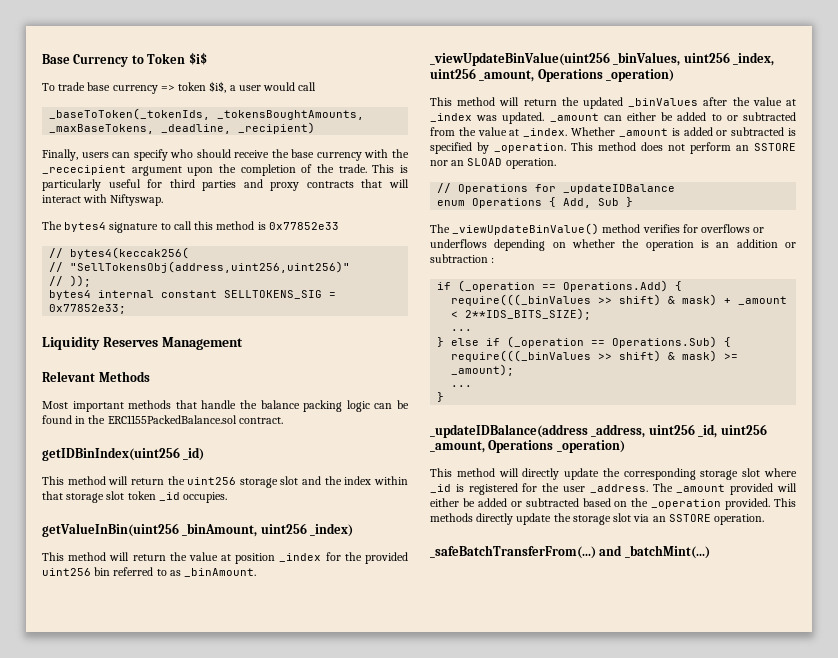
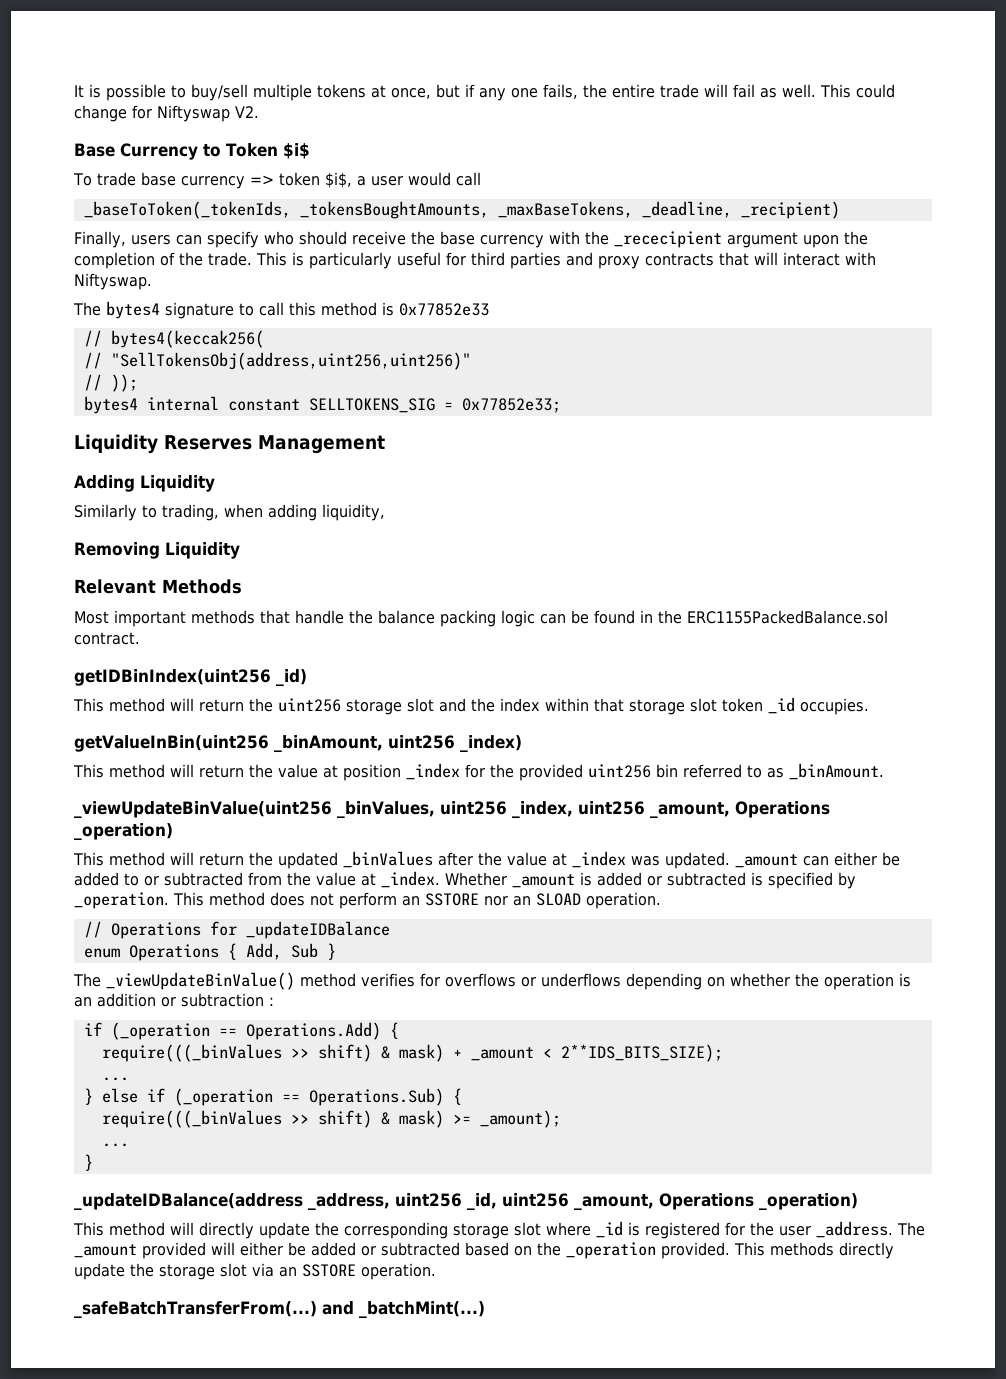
(42, 59) none -> [74,84,895,101] [74,105,259,122] It is possible to buy/sell multiple tokens at once, but if any one fails, the entire trade will fail as well. This could change for Niftyswap V2. //
(243, 343) none -> [74,475,215,492] [74,504,385,521] [74,542,240,559] // Adding Liquidity // Similarly to trading, when adding liquidity, // Removing Liquidity

